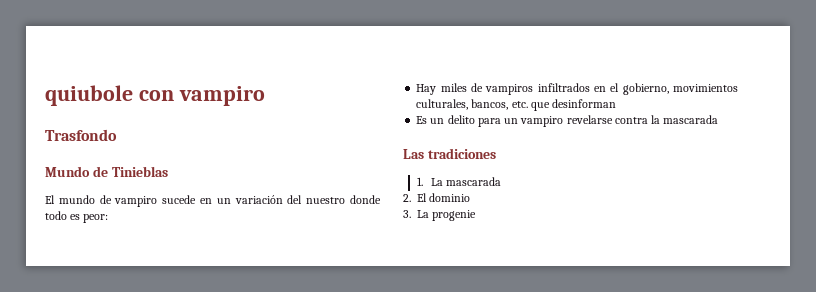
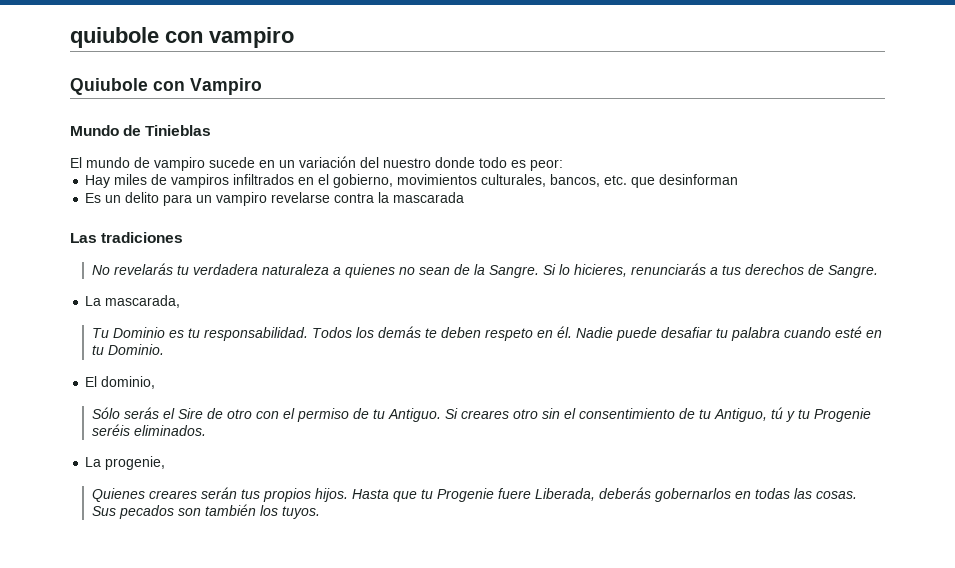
[45,129,117,141] Trasfondo -> [70,78,262,95] Quiubole con Vampiro
[416,177,502,186] [403,193,471,202] [403,210,477,221] 1. La mascarada // 2. El dominio // 3. La progenie -> [92,263,879,278] [85,295,181,308] [92,326,883,341] [92,344,165,355] [85,376,156,389] [92,407,872,422] [92,424,207,436] [85,456,166,470] [92,487,858,502] [92,504,321,519] No revelarás tu verdadera naturaleza a quienes no sean de la Sangre. Si lo hicieres, renunciarás a tus derechos de Sangre. // La mascarada, // Tu Dominio es tu responsabilidad. Todos los demás te deben respeto en él. Nadie puede desafiar tu palabra cuando esté en tu Dominio. // El dominio, // Sólo serás el Sire de otro con el permiso de tu Antiguo. Si creares otro sin el consentimiento de tu Antiguo, tú y tu Progenie seréis eliminados. // La progenie, // Quienes creares serán tus propios hijos. Hasta que tu Progenie fuere Liberada, deberás gobernarlos en todas las cosas. Sus pecados son también los tuyos.

